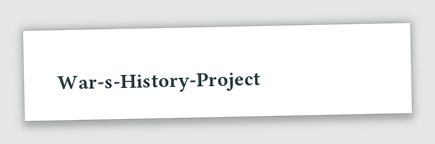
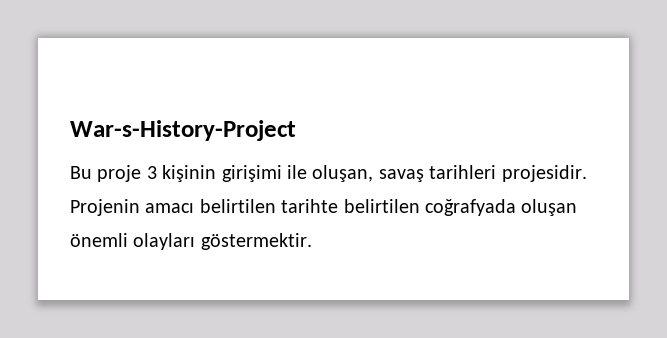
(261, 83) none -> [70,165,587,182] [70,199,578,216] [70,233,312,250] // Bu proje 3 kişinin girişimi ile oluşan, savaş tarihleri projesidir. Projenin amacı belirtilen tarihte belirtilen coğrafyada oluşan önemli olayları göstermektir.

